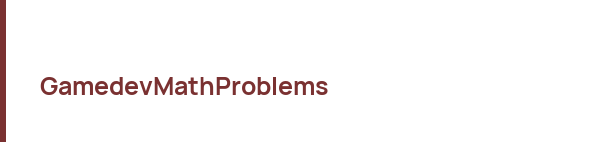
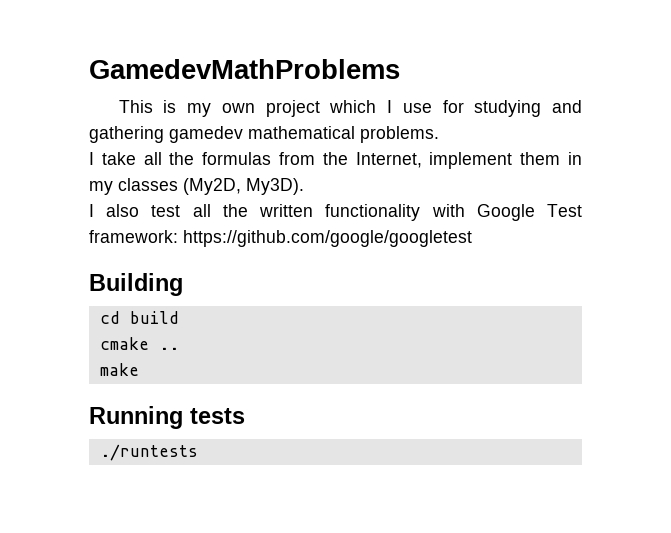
(329, 86) none -> [118,100,582,117] [89,126,439,143] [89,152,582,169] [89,178,304,195] [89,204,582,221] [89,230,472,247] [89,273,183,296] [99,311,179,324] [99,337,179,350] [99,363,139,376] [89,406,245,429] [99,444,198,461] // This is my own project which I use for studying and gathering gamedev mathematical problems. // I take all the formulas from the Internet, implement them in my classes (My2D, My3D). // I also test all the written functionality with Google Test framework: https://github.com/google/googletest // Building // cd build // cmake .. // make // Running tests // ./runtests

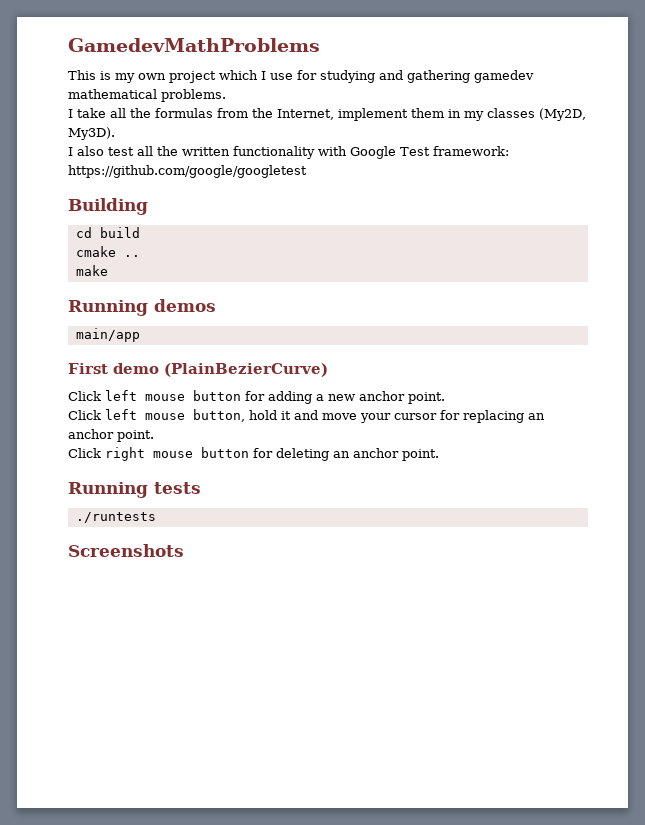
(139, 369) none -> [68,299,216,316] [75,328,140,342] [68,363,328,377] [68,390,445,404] [68,409,545,423] [68,429,154,442] [68,447,439,461] // Running demos // main/app // First demo (PlainBezierCurve) // Click left mouse button for adding a new anchor point. // Click left mouse button, hold it and move your cursor for replacing an anchor point. // Click right mouse button for deleting an anchor point.
(198, 452) none -> [68,544,184,557] // Screenshots

